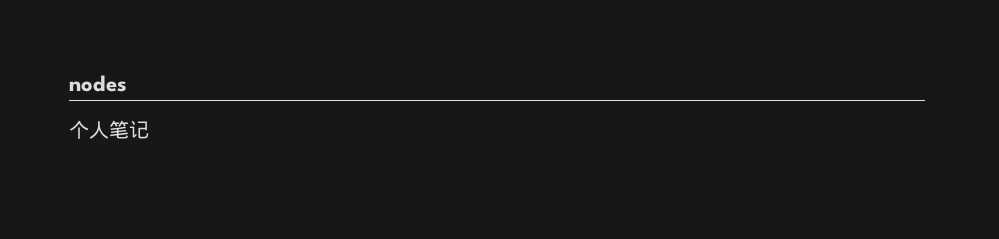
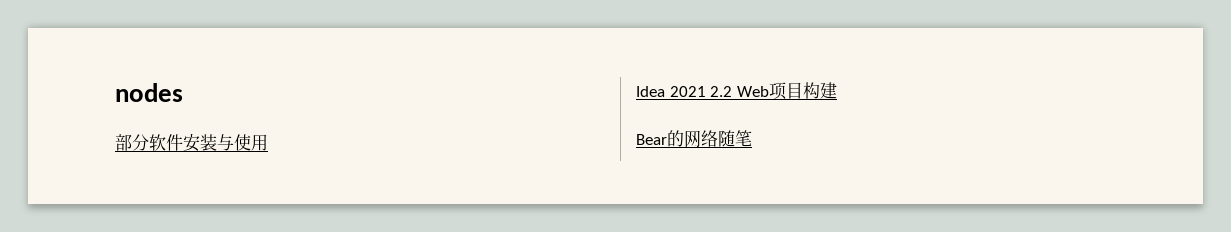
[69,120,149,139] 个人笔记 -> [115,134,268,152] [636,82,837,100] [636,130,752,148] 部分软件安装与使用 // Idea 2021 2.2 Web项目构建 // Bear的网络随笔

